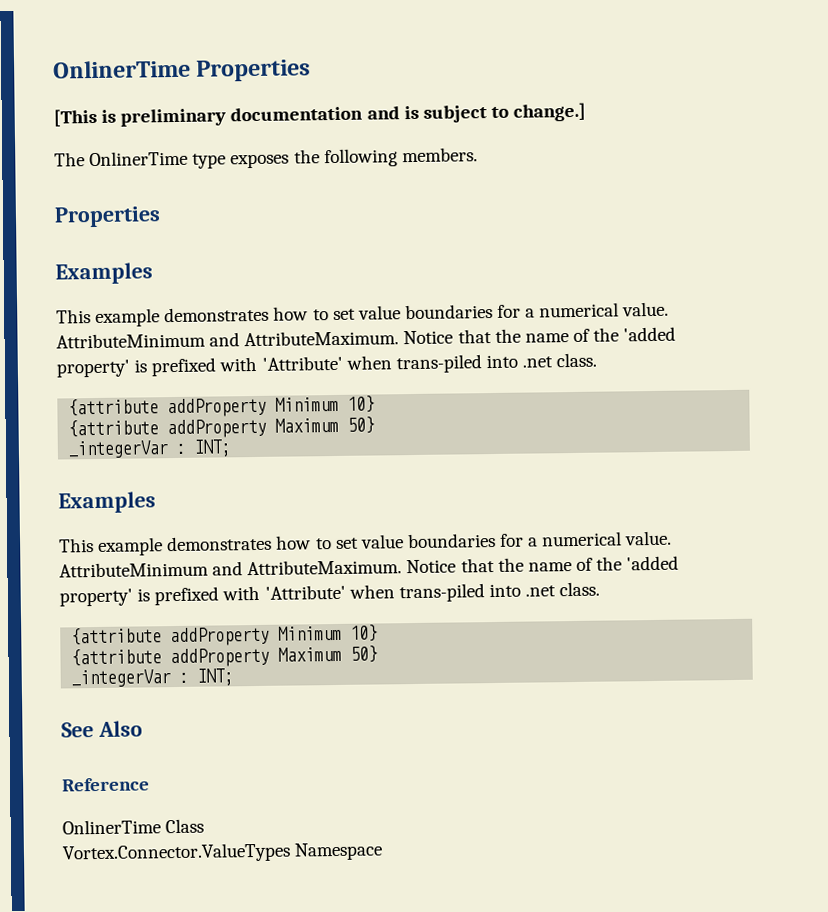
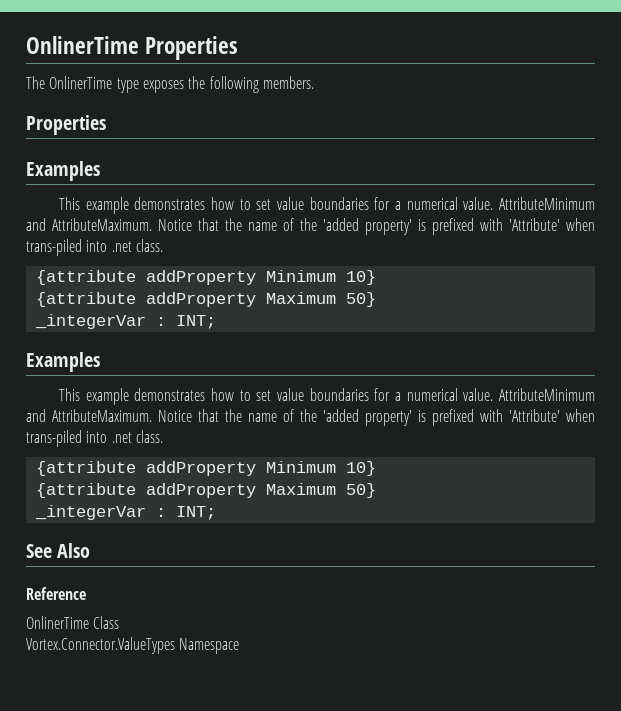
[53,102,587,127] // [This is preliminary documentation and is subject to change.] -> (239, 48) none

